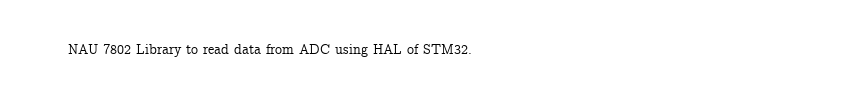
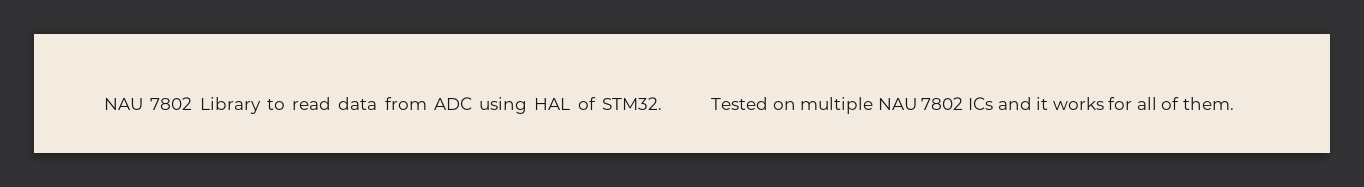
(472, 49) none -> [711,97,1235,114] Tested on multiple NAU 7802 ICs and it works for all of them.

